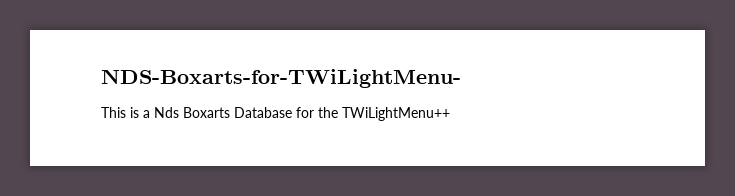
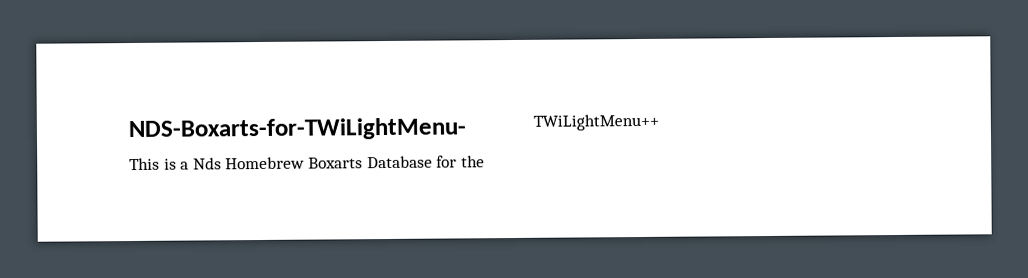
(179, 112) none -> [225,156,306,170] Homebrew

